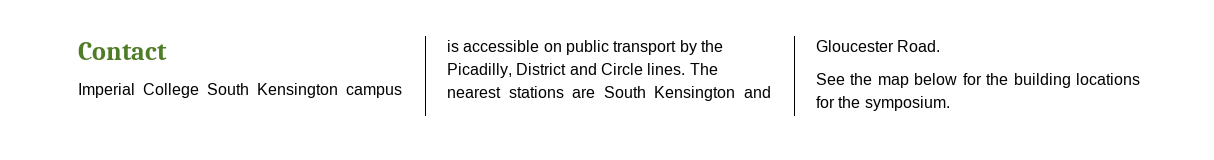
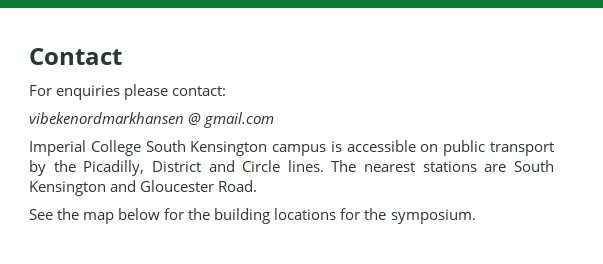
(167, 51) none -> [29,84,227,100] [29,112,275,128] // For enquiries please contact: // vibekenordmarkhansen @ gmail.com

